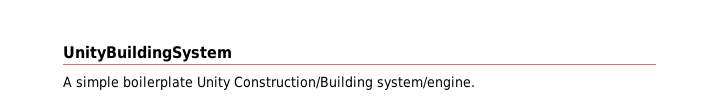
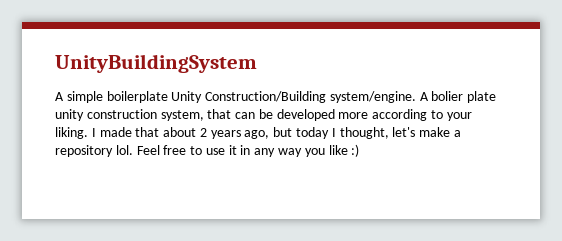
(475, 83) none -> [419,91,497,103] [55,109,472,121] [55,127,461,139] [55,144,360,157] A bolier plate unity construction system, that can be developed more according to your liking. I made that about 2 years ago, but today I thought, let's make a repository lol. Feel free to use it in any way you like :)

